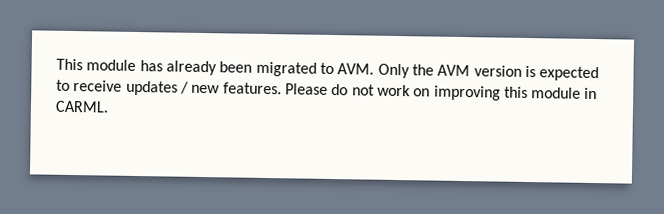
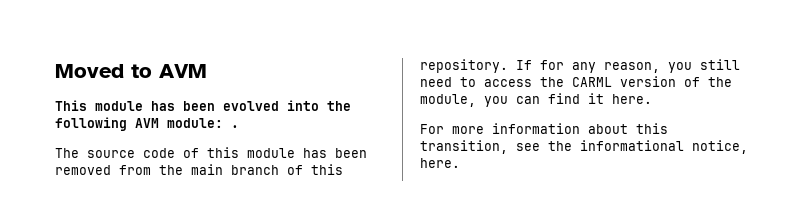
[56,58,600,82] [56,79,598,101] [55,100,109,113] This module has already been migrated to AVM. Only the AVM version is expected to receive updates / new features. Please do not work on improving this module in CARML. -> [55,64,207,78] [55,100,351,111] [55,117,239,131] [55,147,367,158] [55,164,343,175] [420,59,740,73] [420,76,732,87] [420,93,652,107] [420,123,668,134] [420,140,748,154] [420,158,460,168] Moved to AVM // This module has been evolved into the following AVM module: . // The source code of this module has been removed from the main branch of this repository. If for any reason, you still need to access the CARML version of the module, you can find it here. // For more information about this transition, see the informational notice, here.

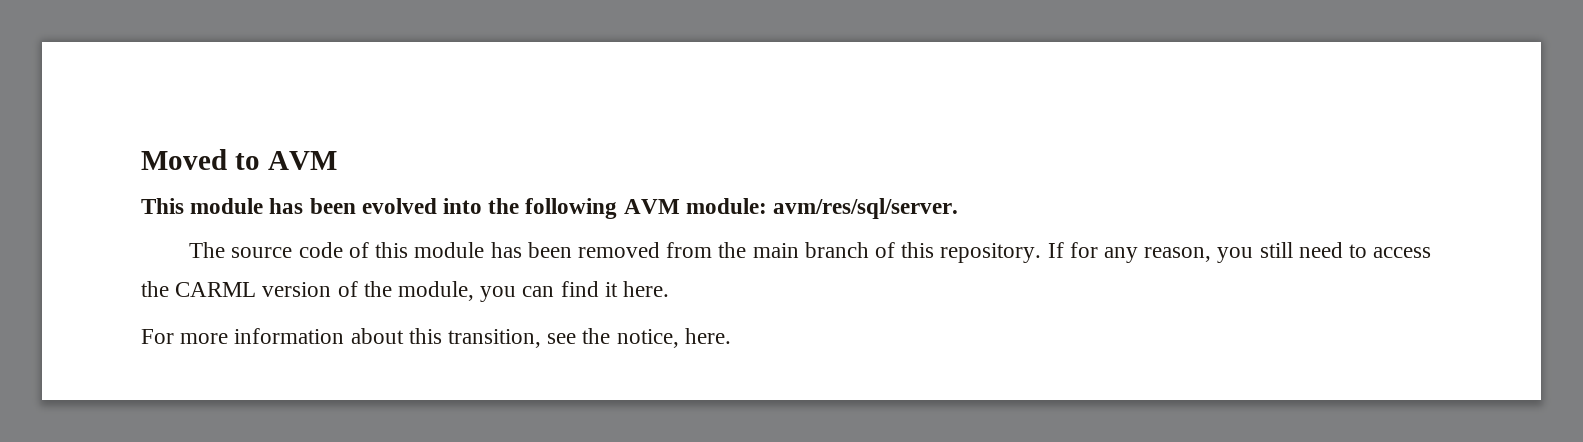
[231,125,239,128] . -> [773,198,959,219] avm/res/sql/server.
[580,140,684,151] informational -> (611, 336) none

